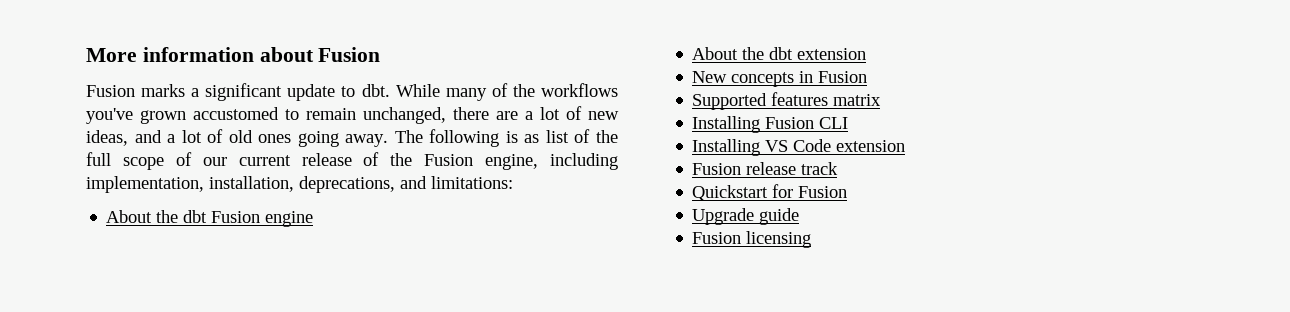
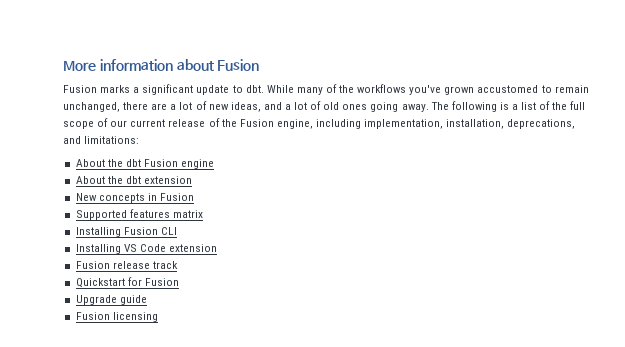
[524,134,540,143] as -> [511,104,518,110] a

